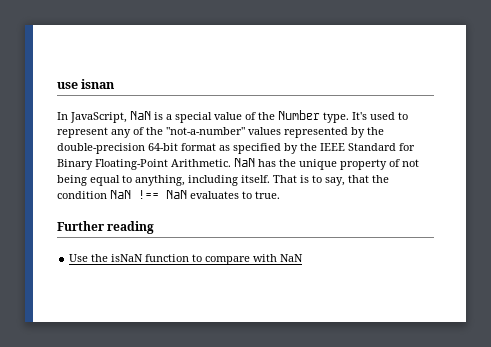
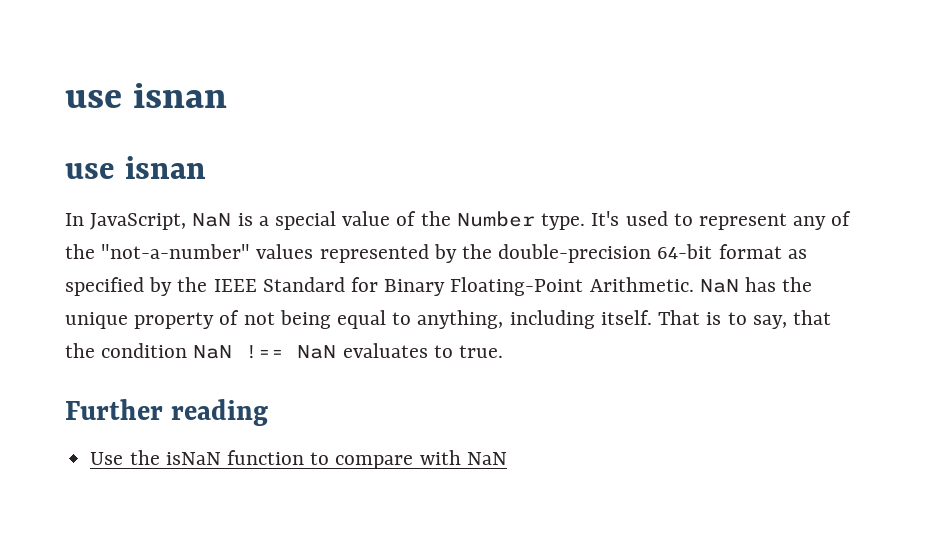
[57,79,116,89] use isnan -> [65,83,228,108] [65,156,206,179] use isnan // use isnan

